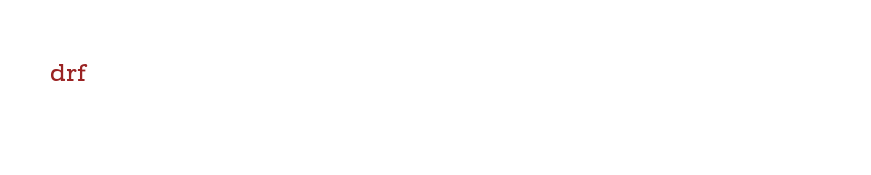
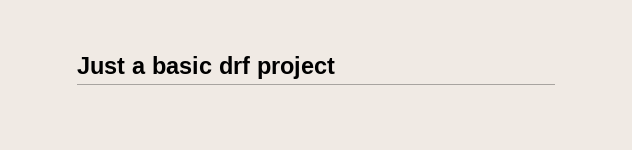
[50,64,88,81] drf -> [77,56,335,79] Just a basic drf project

